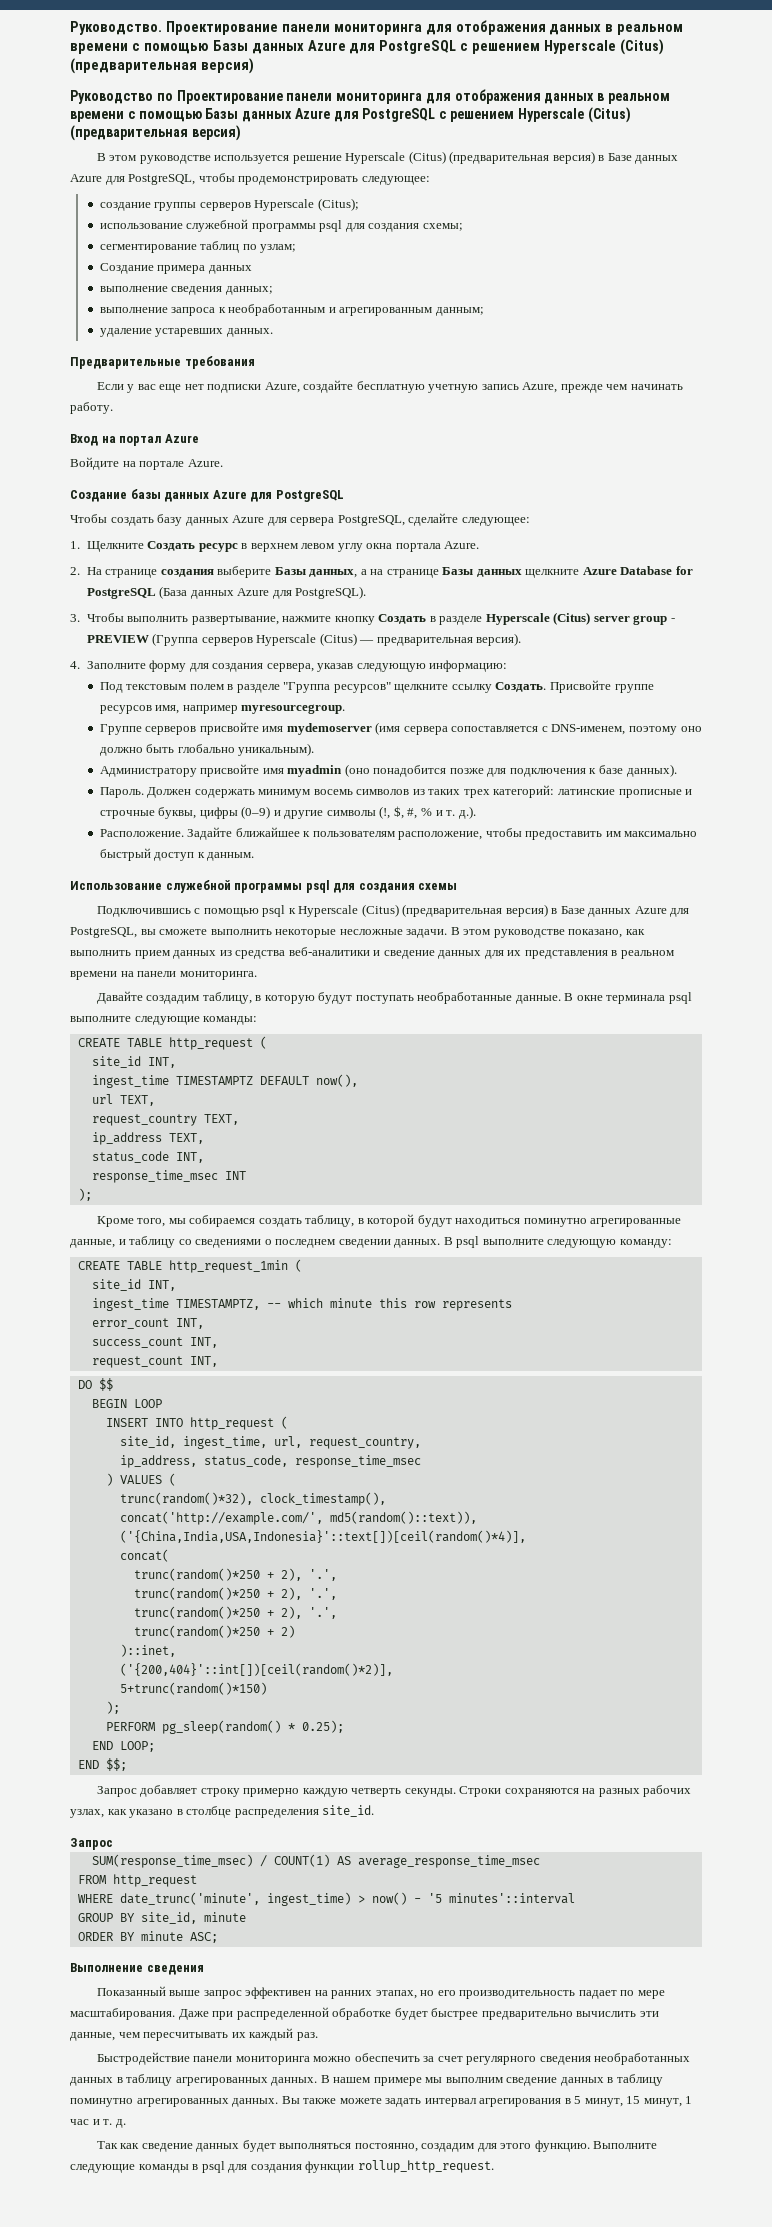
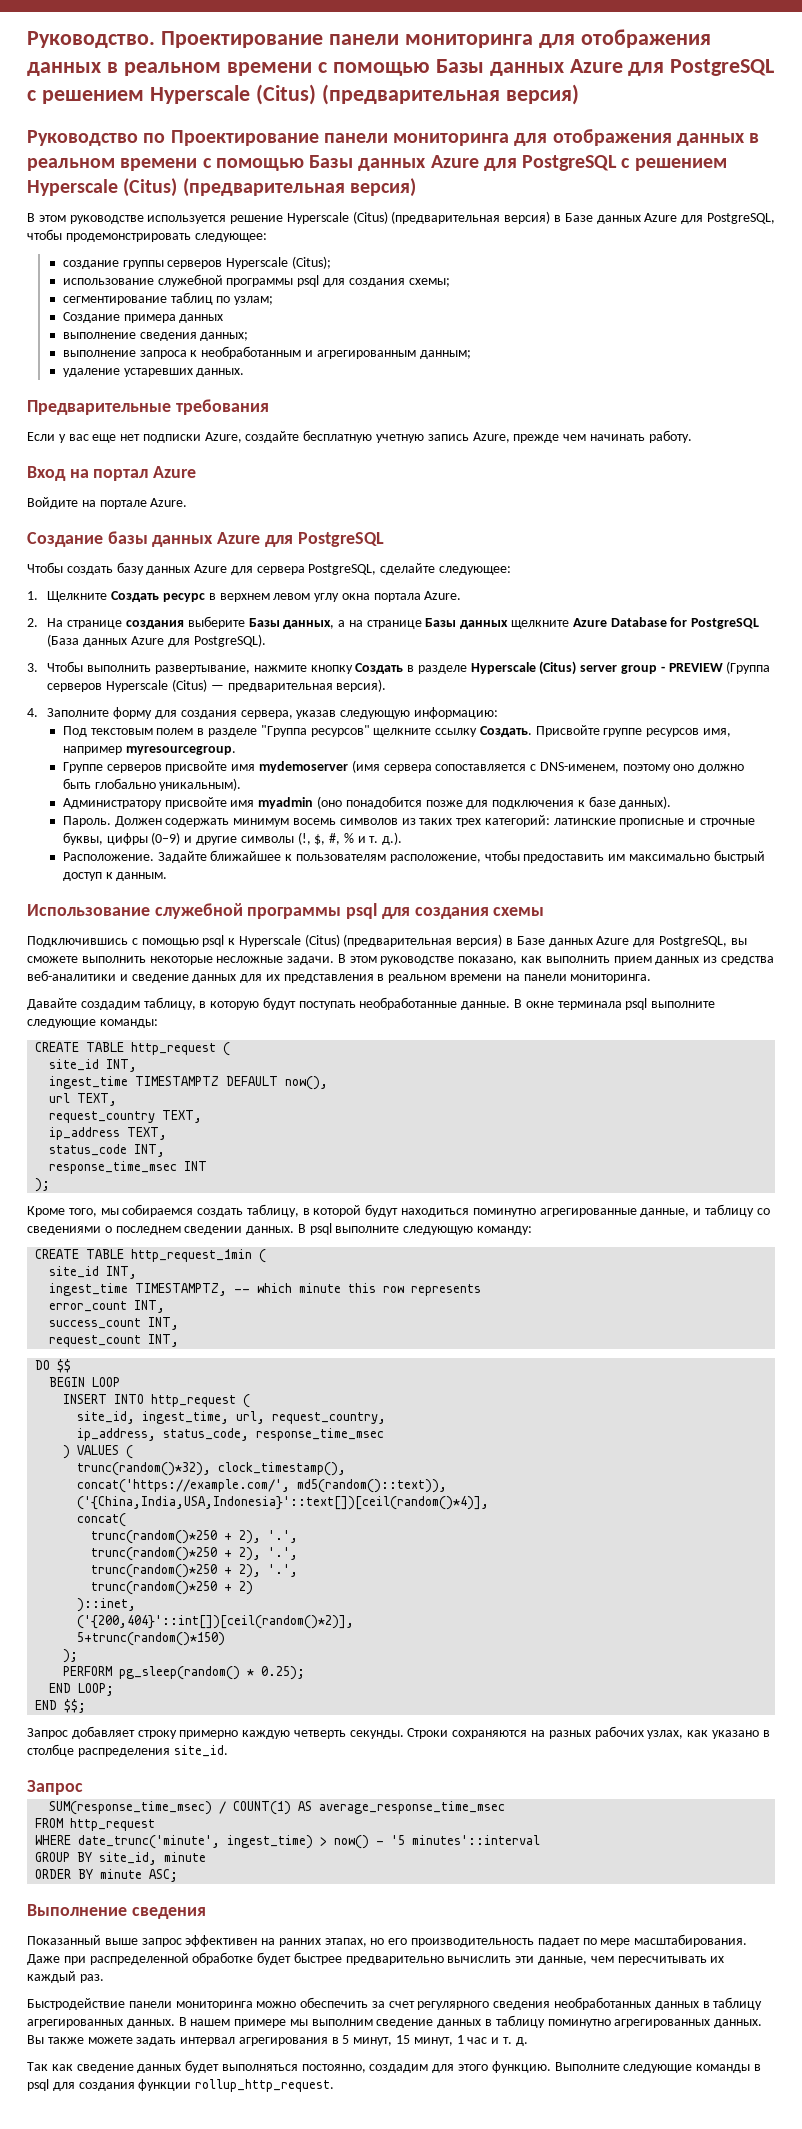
[119,1511,323,1525] concat('http://example.com/', -> [77,1479,291,1493] concat('https://example.com/',

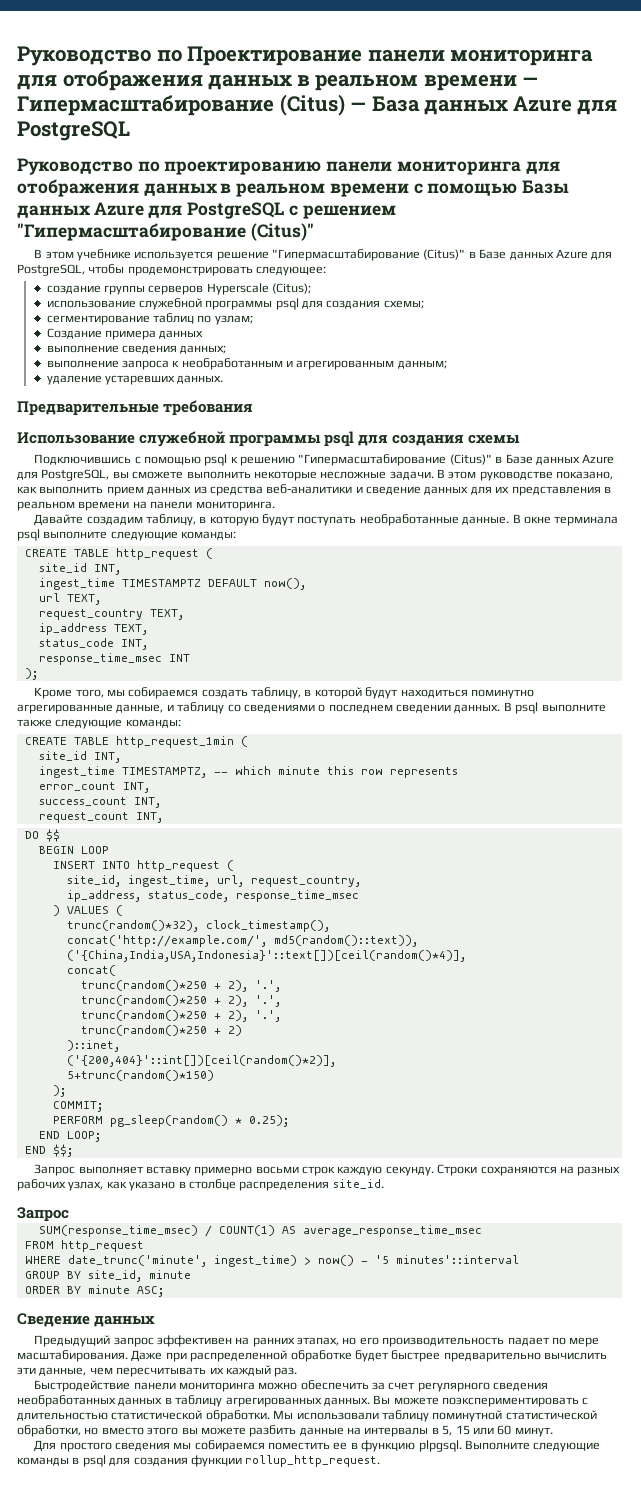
[27,29,711,48] [27,59,775,76] [27,84,579,105] [27,129,760,146] [27,155,727,171] [27,178,416,197] [27,213,144,224] Руководство. Проектирование панели мониторинга для отображения данных в реальном времени с помощью Базы данных Azure для PostgreSQL с решением Hyperscale (Citus) (предварительная версия) // Руководство по Проектирование панели мониторинга для отображения данных в реальном времени с помощью Базы данных Azure для PostgreSQL с решением Hyperscale (Citus) (предварительная версия) // В этом руководстве -> [17,46,594,66] [17,70,539,91] [17,94,618,116] [17,121,130,141] [17,158,560,175] [17,179,570,197] [17,202,396,219] [17,223,314,241] [34,249,131,261] Руководство по Проектирование панели мониторинга для отображения данных в реальном времени — Гипермасштабирование (Citus) — База данных Azure для PostgreSQL // Руководство по проектированию панели мониторинга для отображения данных в реальном времени с помощью Базы данных Azure для PostgreSQL с решением "Гипермасштабирование (Citus)" // В этом учебнике
[286,211,551,224] Hyperscale (Citus) (предварительная версия) -> [272,249,466,261] "Гипермасштабирование (Citus)"
[27,430,692,443] [27,466,197,481] [27,497,188,509] [27,531,384,547] [27,562,512,575] [27,591,462,602] [27,616,760,629] [47,634,266,647] [27,661,771,675] [47,679,387,692] [27,707,498,719] [62,725,731,737] [62,746,236,755] [62,760,745,773] [62,778,242,791] [62,796,672,809] [62,815,755,827] [62,832,403,845] [62,850,765,863] [62,872,168,881] // Если у вас еще нет подписки Azure, создайте бесплатную учетную запись Azure, прежде чем начинать работу. // Вход на портал Azure // Войдите на портале Azure. // Создание базы данных Azure для PostgreSQL // Чтобы создать базу данных Azure для сервера PostgreSQL, сделайте следующее: // 1. Щелкните Создать ресурс в верхнем левом углу окна портала Azure. // 2. На странице создания выберите Базы данных, а на странице Базы данных щелкните Azure Database for PostgreSQL (База данных Azure для PostgreSQL). // 3. Чтобы выполнить развертывание, нажмите кнопку Создать в разделе Hyperscale (Citus) server group - PREVIEW (Группа серверов Hyperscale (Citus) — предварительная версия). // 4. Заполните форму для создания сервера, указав следующую информацию: // Под текстовым полем в разделе "Группа ресурсов" щелкните ссылку Создать. Присвойте группе ресурсов имя, например myresourcegroup. // Группе серверов присвойте имя mydemoserver (имя сервера сопоставляется с DNS-именем, поэтому оно должно быть глобально уникальным). // Администратору присвойте имя myadmin (оно понадобится позже для подключения к базе данных). // Пароль. Должен содержать минимум восемь символов из таких трех категорий: латинские прописные и строчные буквы, цифры (0–9) и другие символы (!, $, #, % и т. д.). // Расположение. Задайте ближайшее к пользователям расположение, чтобы предоставить им максимально быстрый доступ к данным. -> (254, 408) none
[238,934,503,947] Hyperscale (Citus) (предварительная версия) -> [240,454,492,466] решению "Гипермасштабирование (Citus)"
[403,1226,533,1235] следующую команду: -> [17,719,181,729] также следующие команды:
[77,1479,291,1493] concat('https://example.com/', -> [66,935,267,947] concat('http://example.com/',
(79, 1656) none -> [52,1101,103,1112] // COMMIT;
[71,1726,404,1739] добавляет строку примерно каждую четверть секунды. -> [78,1166,434,1176] выполняет вставку примерно восьми строк каждую секунду.
[27,1904,206,1919] [27,1935,138,1945] Выполнение сведения // Показанный выше -> [17,1313,156,1327] [34,1335,111,1347] Сведение данных // Предыдущий
[178,2015,763,2028] [27,2035,528,2046] [27,2060,551,2073] В нашем примере мы выполним сведение данных в таблицу поминутно агрегированных данных. Вы также можете задать интервал агрегирования в 5 минут, 15 минут, 1 час и т. д. // Так как сведение данных будет выполняться постоянно, создадим для этого функцию. -> [373,1395,589,1407] [17,1410,597,1422] [17,1425,553,1437] [34,1440,462,1452] Вы можете поэкспериментировать с длительностью статистической обработки. Мы использовали таблицу поминутной статистической обработки, но вместо этого вы можете разбить данные на интервалы в 5, 15 или 60 минут. // Для простого сведения мы собираемся поместить ее в функцию plpgsql.

